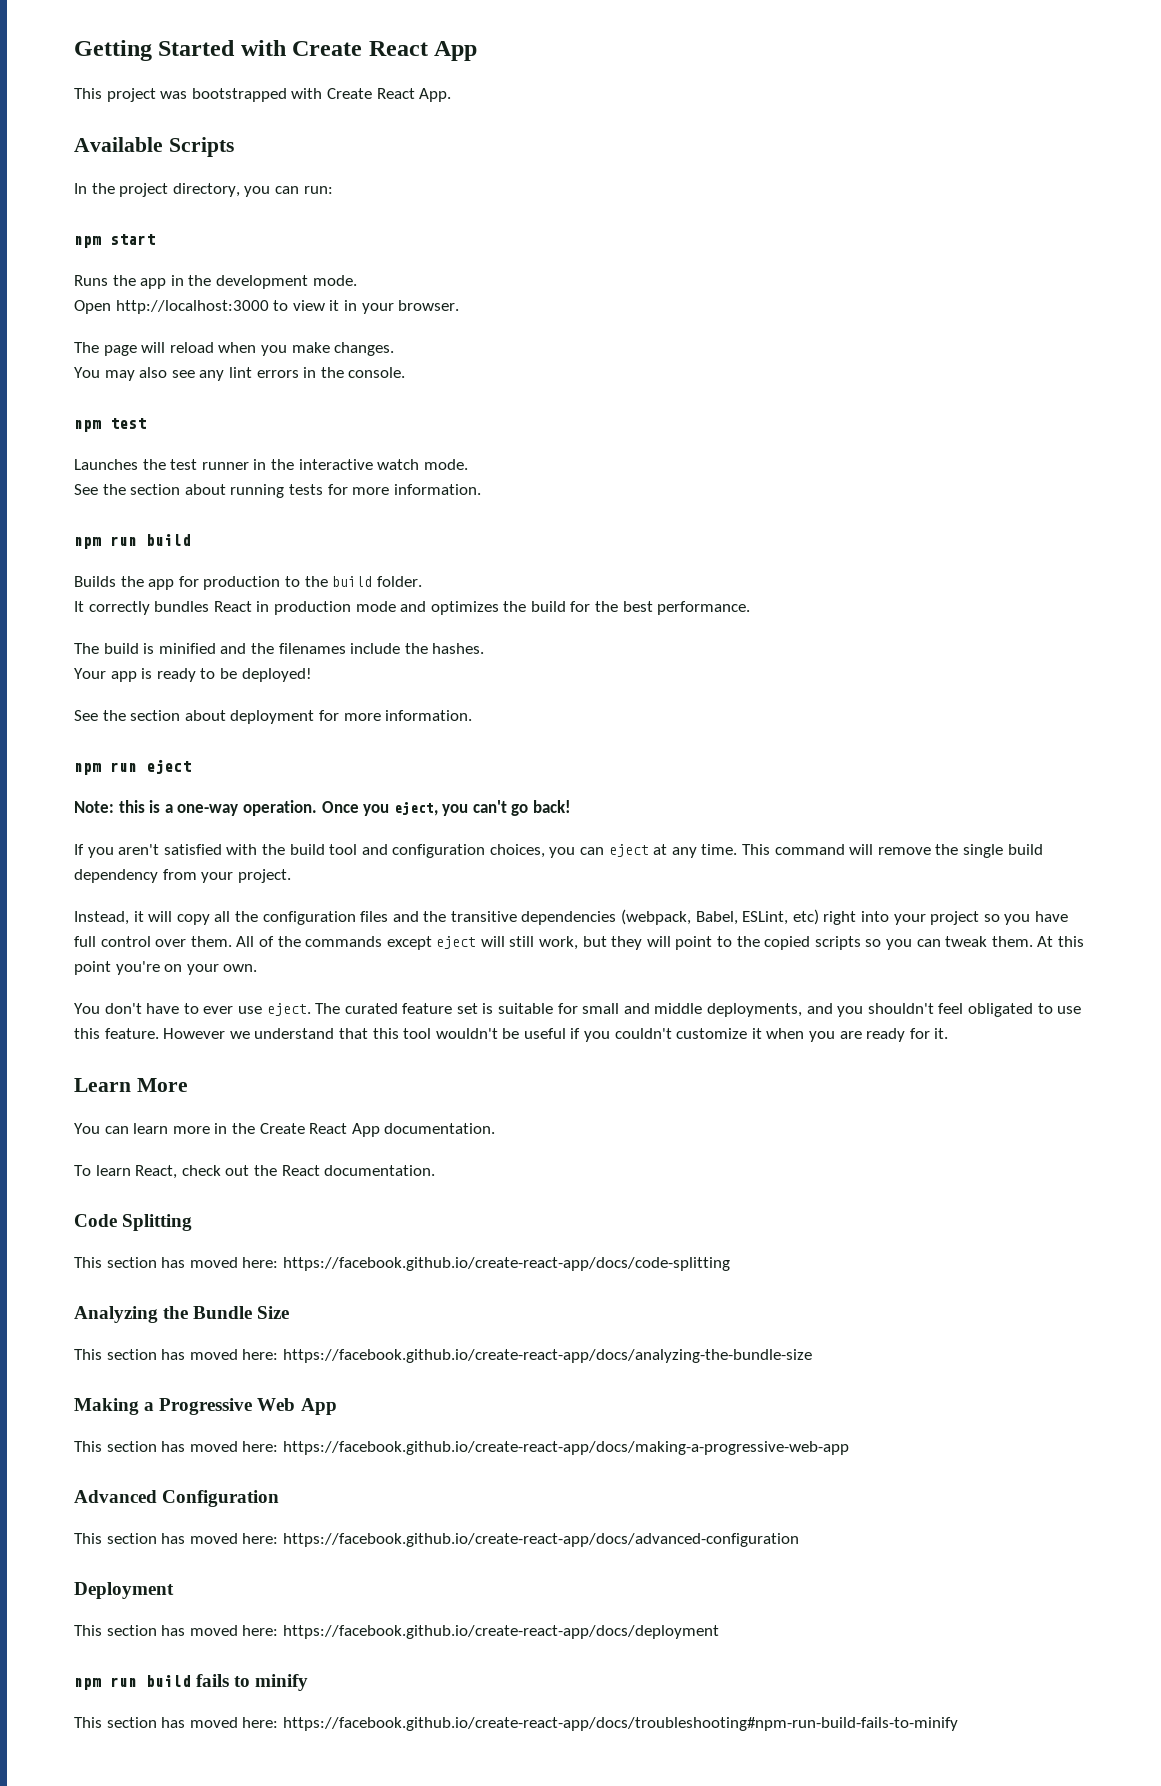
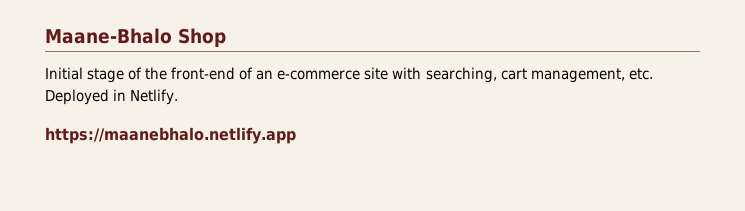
[74,40,478,61] [74,88,452,102] [74,137,234,157] [74,183,333,197] [74,234,155,248] [74,275,357,289] [74,300,460,314] [74,342,395,356] [74,367,406,381] [74,418,146,432] [74,459,468,470] [74,484,481,498] [74,534,191,549] [74,576,422,590] [74,601,751,615] [74,643,485,654] [74,668,312,682] [74,710,473,724] [74,759,191,775] [74,800,572,816] [74,844,1043,858] [74,869,291,883] [74,909,1068,925] [74,936,1084,950] [74,961,258,975] [74,1003,1082,1017] [74,1028,949,1042] [74,1078,188,1092] [74,1123,496,1137] [74,1165,436,1179] [74,1214,193,1231] [74,1257,730,1271] [74,1306,290,1323] [74,1349,812,1363] [74,1398,337,1415] [74,1441,849,1455] [74,1490,280,1507] [74,1533,799,1547] [74,1582,174,1599] [74,1625,719,1639] [74,1674,309,1691] [74,1717,958,1731] Getting Started with Create React App // This project was bootstrapped with Create React App. // Available Scripts // In the project directory, you can run: // npm start // Runs the app in the development mode. // Open http://localhost:3000 to view it in your browser. // The page will reload when you make changes. // You may also see any lint errors in the console. // npm test // Launches the test runner in the interactive watch mode. // See the section about running tests for more information. // npm run build // Builds the app for production to the build folder. // It correctly bundles React in production mode and optimizes the build for the best performance. // The build is minified and the filenames include the hashes. // Your app is ready to be deployed! // See the section about deployment for more information. // npm run eject // Note: this is a one-way operation. Once you eject, you can't go back! // If you aren't satisfied with the build tool and configuration choices, you can eject at any time. This command will remove the single build dependency from your project. // Instead, it will copy all the configuration files and the transitive dependencies (webpack, Babel, ESLint, etc) right into your project so you have full control over them. All of the commands except eject will still work, but they will point to the copied scripts so you can tweak them. At this point you're on your own. // You don't have to ever use eject. The curated feature set is suitable for small and middle deployments, and you shouldn't feel obligated to use this feature. However we understand that this tool wouldn't be useful if you couldn't customize it when you are ready for it. // Learn More // You can learn more in the Create React App documentation. // To learn React, check out the React documentation. // Code Splitting // This section has moved here: https://facebook.github.io/create-react-app/docs/code-splitting // Analyzing the Bundle Size // This section has moved here: https://facebook.github.io/create-react-app/docs/analyzing-the-bundle-size // Making a Progressive Web App // This section has moved here: https://facebook.github.io/create-react-app/docs/making-a-progressive-web-app // Advanced Configuration // This section has moved here: https://facebook.github.io/create-react-app/docs/advanced-configuration // Deployment // This section has moved here: https://facebook.github.io/create-react-app/docs/deployment // npm run build fails to minify // This section has moved here: https://facebook.github.io/create-react-app/docs/troubleshooting#npm-run-build-fails-to-minify -> [45,28,226,47] [45,67,653,83] [45,89,179,105] [45,127,296,144] Maane-Bhalo Shop // Initial stage of the front-end of an e-commerce site with searching, cart management, etc. Deployed in Netlify. // https://maanebhalo.netlify.app

